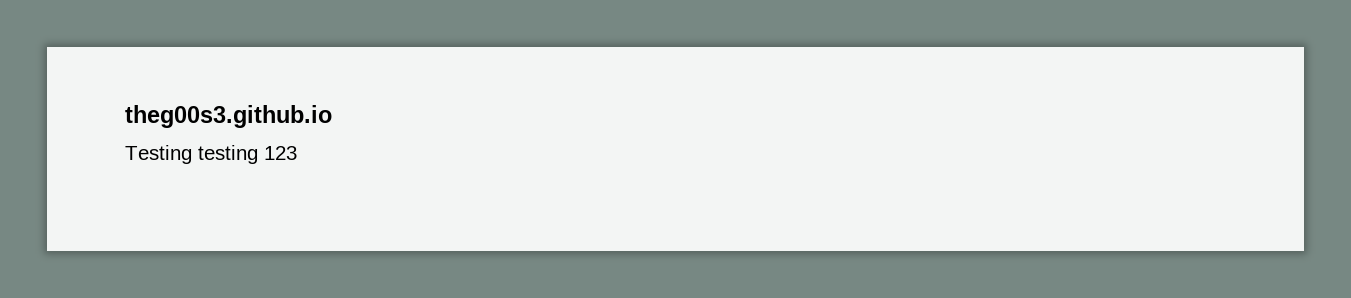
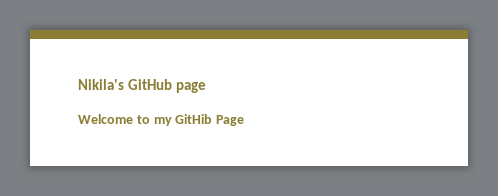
[125,105,332,128] [125,145,297,164] theg00s3.github.io // Testing testing 123 -> [78,79,206,93] [78,114,245,126] Nikila's GitHub page // Welcome to my GitHib Page

